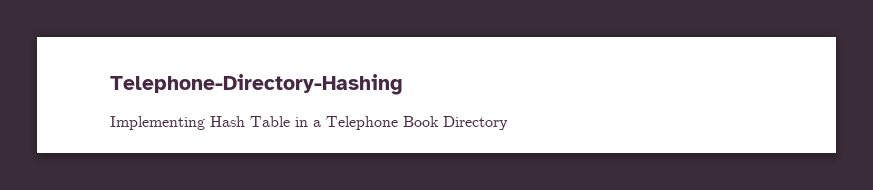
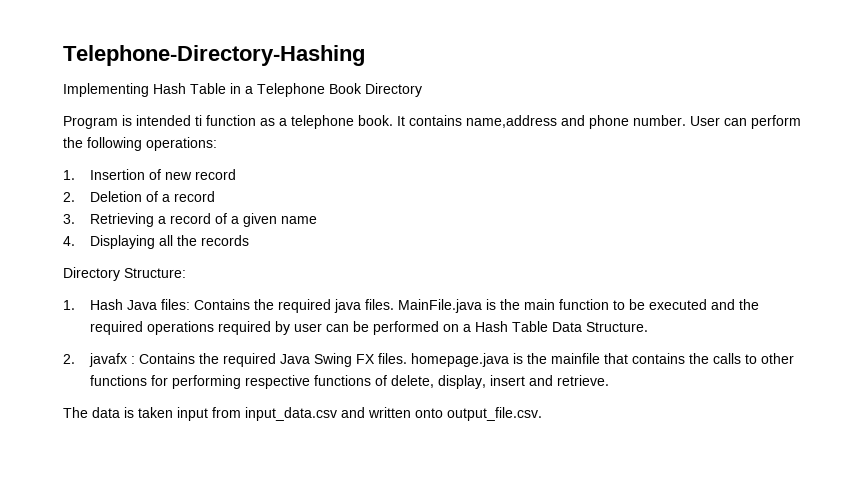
(508, 123) none -> [63,115,801,129] [63,137,217,151] [63,169,236,180] [63,191,215,202] [63,213,317,227] [63,235,249,249] [63,267,186,281] [63,299,759,313] [89,321,648,335] [63,353,794,367] [89,375,609,389] [63,407,542,421] // Program is intended ti function as a telephone book. It contains name,address and phone number. User can perform the following operations: // 1. Insertion of new record // 2. Deletion of a record // 3. Retrieving a record of a given name // 4. Displaying all the records // Directory Structure: // 1. Hash Java files: Contains the required java files. MainFile.java is the main function to be executed and the required operations required by user can be performed on a Hash Table Data Structure. // 2. javafx : Contains the required Java Swing FX files. homepage.java is the mainfile that contains the calls to other functions for performing respective functions of delete, display, insert and retrieve. // The data is taken input from input_data.csv and written onto output_file.csv.

